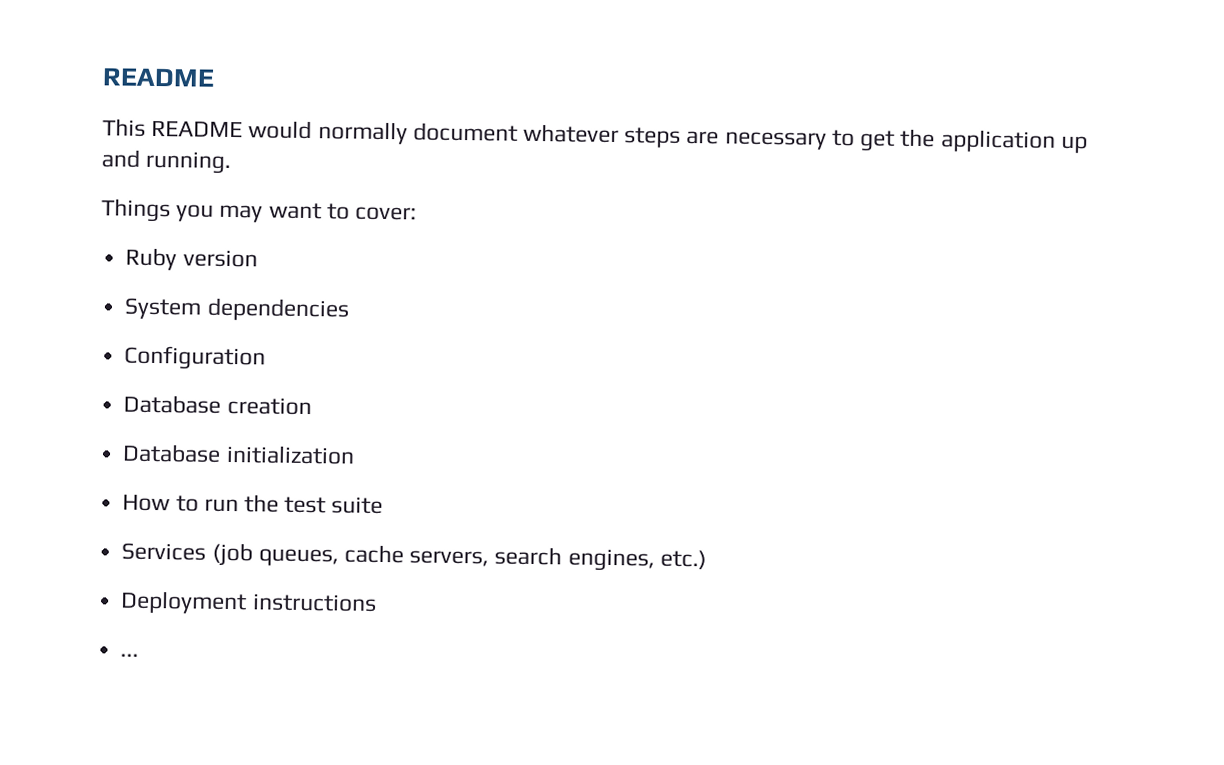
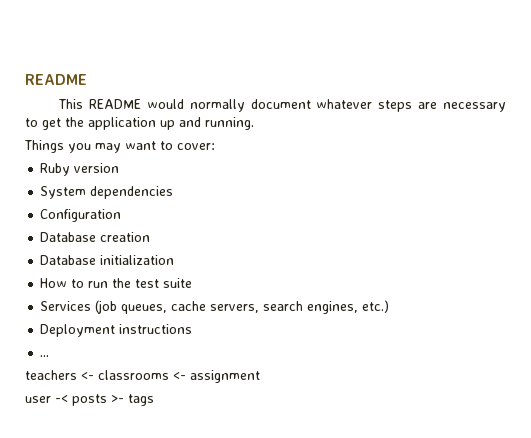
(140, 655) none -> [25,370,260,383] [25,394,154,406] // teachers <- classrooms <- assignment // user -< posts >- tags

